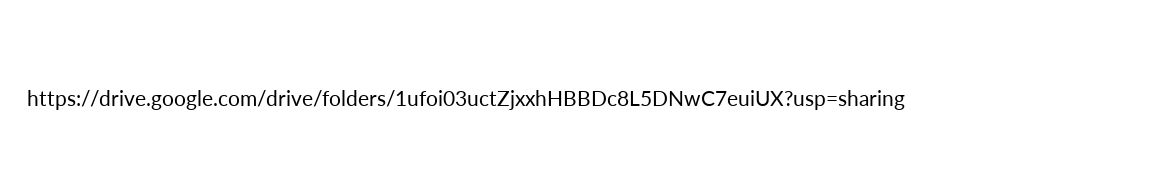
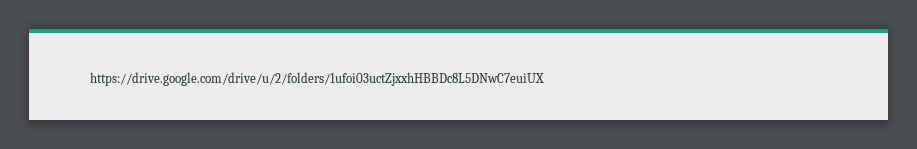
[27,90,905,110] https://drive.google.com/drive/folders/1ufoi03uctZjxxhHBBDc8L5DNwC7euiUX?usp=sharing -> [90,72,544,86] https://drive.google.com/drive/u/2/folders/1ufoi03uctZjxxhHBBDc8L5DNwC7euiUX

